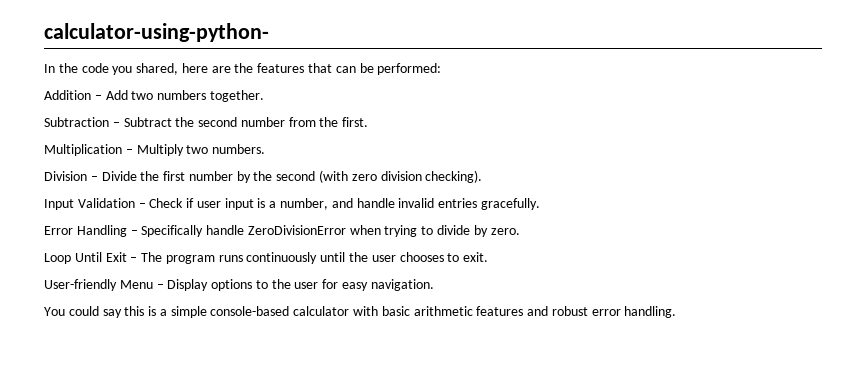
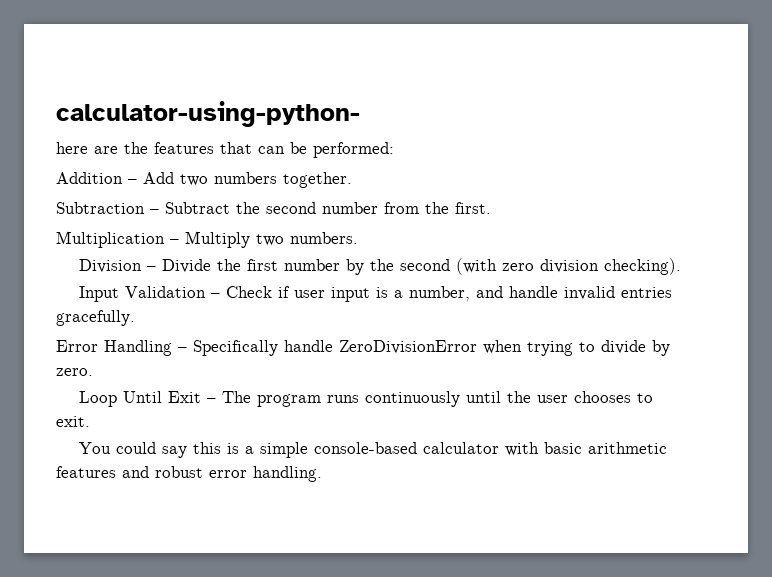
[44,63,179,75] In the code you shared, -> (360, 114) none
[44,279,434,291] // User-friendly Menu – Display options to the user for easy navigation. -> (90, 421) none

